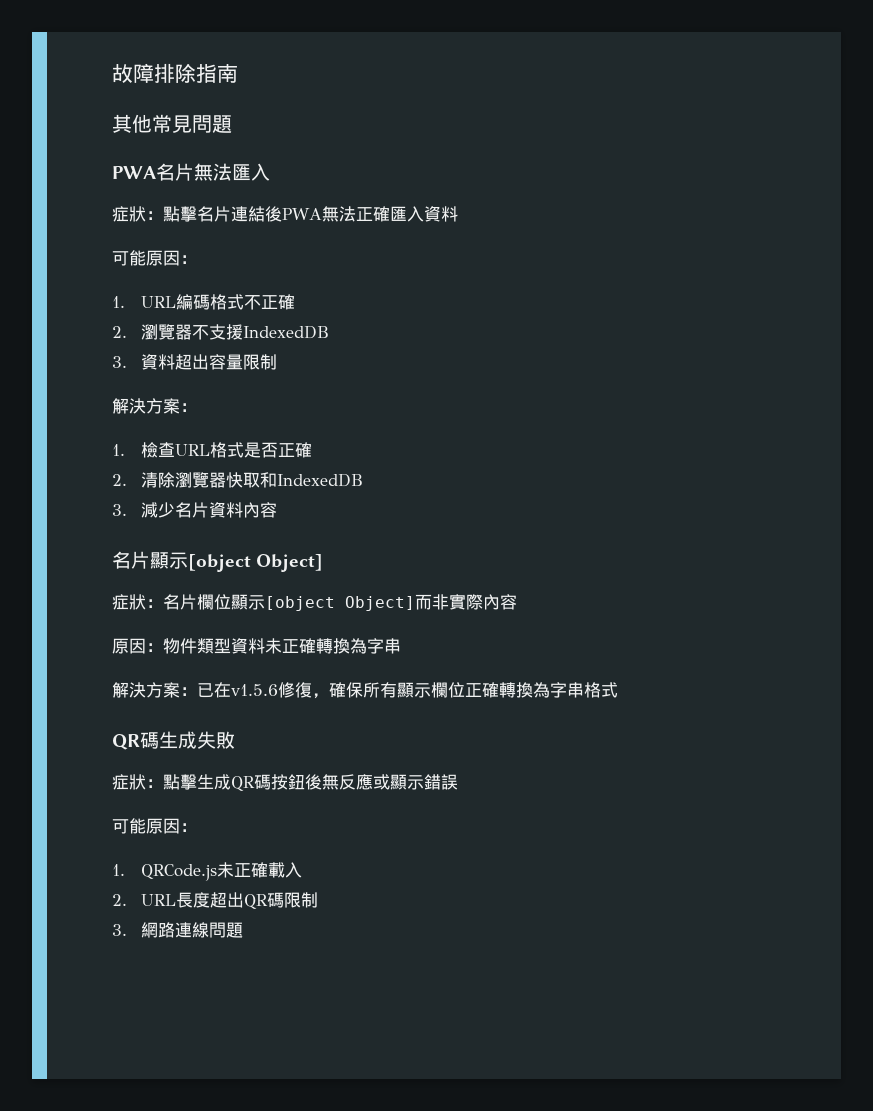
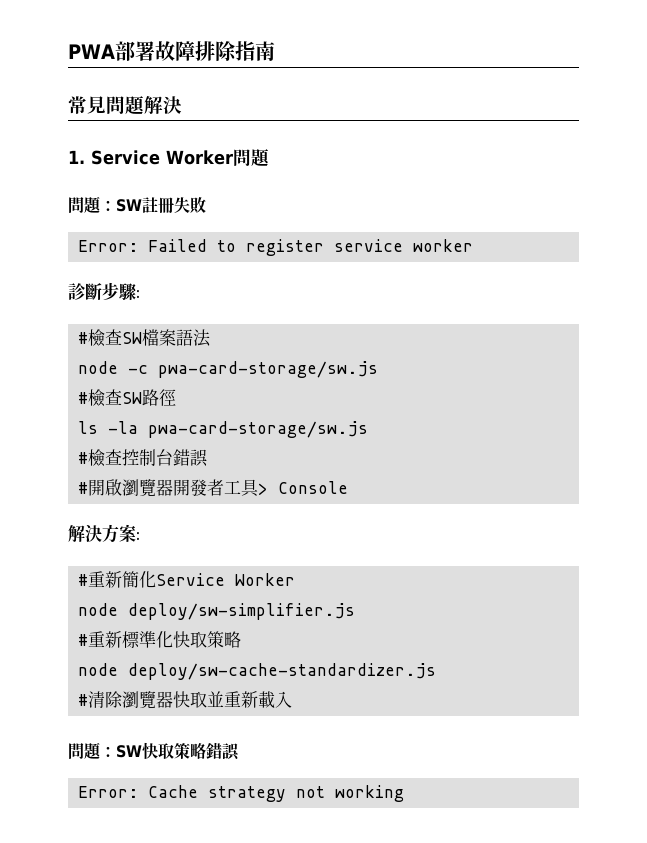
(112, 73) none -> [68,41,155,61] PWA部署
[112,114,152,133] 其他 -> (275, 51) none
[112,163,270,181] [112,206,458,222] [112,250,197,266] [112,294,296,310] [112,324,330,340] [112,354,278,370] [112,398,197,414] [112,442,313,458] [112,472,364,488] [112,502,278,518] [112,551,324,572] [112,594,517,611] [112,638,401,654] [112,682,618,699] [112,731,235,750] [112,774,458,791] [112,818,197,834] [112,862,303,881] [112,892,319,909] [112,922,244,938] // PWA名片無法匯入 // 症狀：點擊名片連結後PWA無法正確匯入資料 // 可能原因： // 1. URL編碼格式不正確 // 2.瀏覽器不支援IndexedDB // 3.資料超出容量限制 // 解決方案： // 1.檢查URL格式是否正確 // 2.清除瀏覽器快取和IndexedDB // 3.減少名片資料內容 // 名片顯示[object Object] // 症狀：名片欄位顯示[object Object]而非實際內容 // 原因：物件類型資料未正確轉換為字串 // 解決方案：已在v1.5.6修復，確保所有顯示欄位正確轉換為字串格式 // QR碼生成失敗 // 症狀：點擊生成QR碼按鈕後無反應或顯示錯誤 // 可能原因： // 1. QRCode.js未正確載入 // 2. URL長度超出QR碼限制 // 3.網路連線問題 -> [144,96,182,114] [68,149,271,167] [68,196,206,214] [78,239,474,256] [68,282,140,301] [78,329,212,347] [78,361,379,378] [78,389,177,407] [78,421,369,438] [78,449,209,467] [78,479,349,497] [68,524,140,543] [78,571,296,588] [78,603,356,620] [78,631,242,648] [78,663,437,680] [78,691,293,709] [68,742,239,760] [78,785,405,802] 解決 // 1. Service Worker問題 // 問題：SW註冊失敗 // Error: Failed to register service worker // 診斷步驟: // #檢查SW檔案語法 // node -c pwa-card-storage/sw.js // #檢查SW路徑 // ls -la pwa-card-storage/sw.js // #檢查控制台錯誤 // #開啟瀏覽器開發者工具> Console // 解決方案: // #重新簡化Service Worker // node deploy/sw-simplifier.js // #重新標準化快取策略 // node deploy/sw-cache-standardizer.js // #清除瀏覽器快取並重新載入 // 問題：SW快取策略錯誤 // Error: Cache strategy not working

